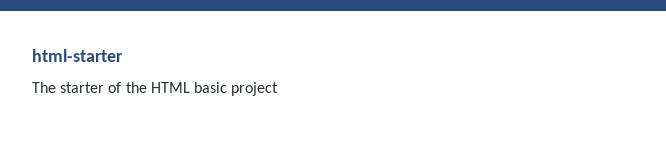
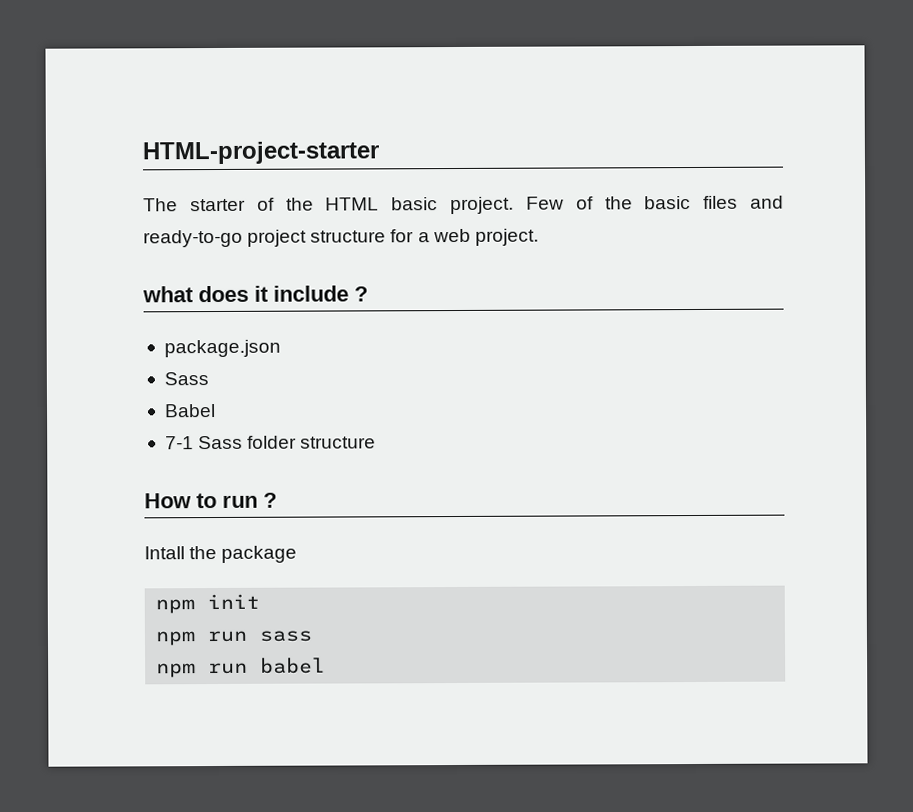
[32,49,123,62] html-starter -> [142,141,379,165] HTML-project-starter
[231,82,279,96] project -> [449,195,784,215] [143,228,539,248] [142,285,368,303] [163,339,281,358] [163,372,209,386] [163,404,216,418] [164,435,377,450] [144,492,277,509] [144,545,298,563] [155,593,261,614] [155,630,313,646] [156,657,327,678] project. Few of the basic files and ready-to-go project structure for a web project. // what does it include ? // package.json // Sass // Babel // 7-1 Sass folder structure // How to run ? // Intall the package // npm init // npm run sass // npm run babel

